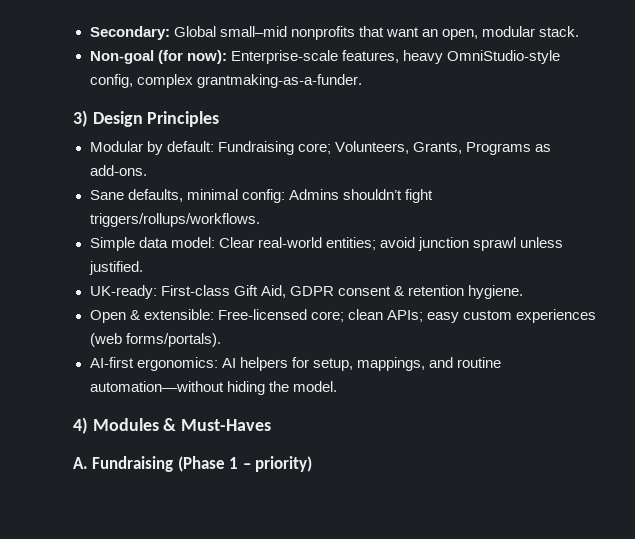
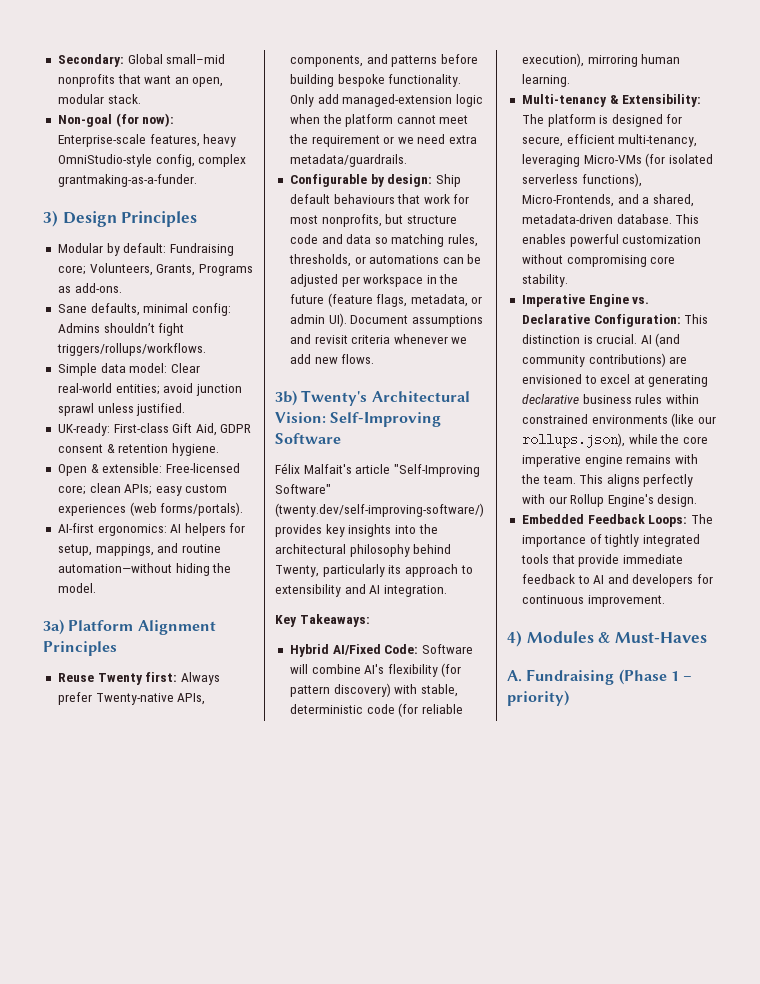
(337, 386) none -> [43,619,216,635] [43,641,117,656] [57,672,220,685] [57,692,206,705] [289,54,478,67] [289,74,462,87] [289,94,483,107] [289,114,469,127] [288,134,478,147] [289,154,407,167] [289,174,461,187] [289,194,470,204] [289,214,457,227] [289,234,479,247] [288,254,482,267] [289,274,459,287] [289,293,483,307] [289,313,483,327] [289,334,468,344] [289,354,375,364] [275,390,470,406] [275,412,442,427] [275,433,341,444] [275,463,480,477] [275,484,331,494] [275,503,484,517] [275,524,438,537] [275,544,452,557] [275,564,473,577] [275,584,447,597] [275,614,370,627] [289,644,473,657] [289,663,462,677] [289,683,458,697] [289,703,463,717] [521,53,681,67] [521,74,570,87] [521,94,702,107] [521,114,683,127] [521,134,698,147] [521,153,713,167] [521,173,642,187] [521,194,694,207] [521,214,700,224] [521,234,702,247] [521,254,676,267] [521,274,568,287] [521,294,650,307] [521,314,709,327] [521,333,681,347] [521,353,688,367] [521,374,709,387] [521,394,699,404] [521,413,716,427] [521,433,708,448] [521,454,698,467] [520,474,694,487] [521,494,698,507] [521,514,713,527] [521,534,700,547] [520,554,683,567] [521,574,714,587] [521,595,665,607] // 3a) Platform Alignment Principles // Reuse Twenty first: Always prefer Twenty-native APIs, components, and patterns before building bespoke functionality. Only add managed-extension logic when the platform cannot meet the requirement or we need extra metadata/guardrails. // Configurable by design: Ship default behaviours that work for most nonprofits, but structure code and data so matching rules, thresholds, or automations can be adjusted per workspace in the future (feature flags, metadata, or admin UI). Document assumptions and revisit criteria whenever we add new flows. // 3b) Twenty's Architectural Vision: Self-Improving Software // Félix Malfait's article "Self-Improving Software" (twenty.dev/self-improving-software/) provides key insights into the architectural philosophy behind Twenty, particularly its approach to extensibility and AI integration. // Key Takeaways: // Hybrid AI/Fixed Code: Software will combine AI's flexibility (for pattern discovery) with stable, deterministic code (for reliable execution), mirroring human learning. // Multi-tenancy & Extensibility: The platform is designed for secure, efficient multi-tenancy, leveraging Micro-VMs (for isolated serverless functions), Micro-Frontends, and a shared, metadata-driven database. This enables powerful customization without compromising core stability. // Imperative Engine vs. Declarative Configuration: This distinction is crucial. AI (and community contributions) are envisioned to excel at generating declarative business rules within constrained environments (like our rollups.json), while the core imperative engine remains with the team. This aligns perfectly with our Rollup Engine's design. // Embedded Feedback Loops: The importance of tightly integrated tools that provide immediate feedback to AI and developers for continuous improvement.

